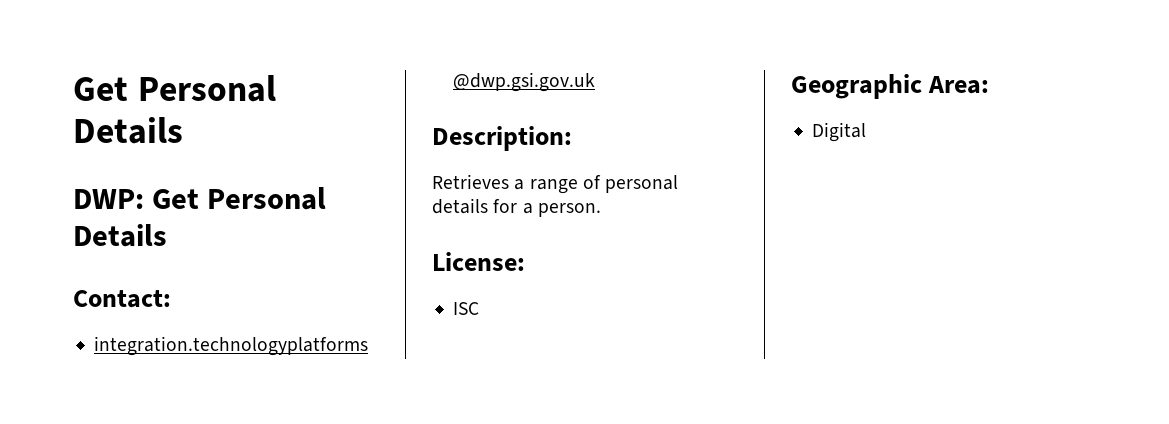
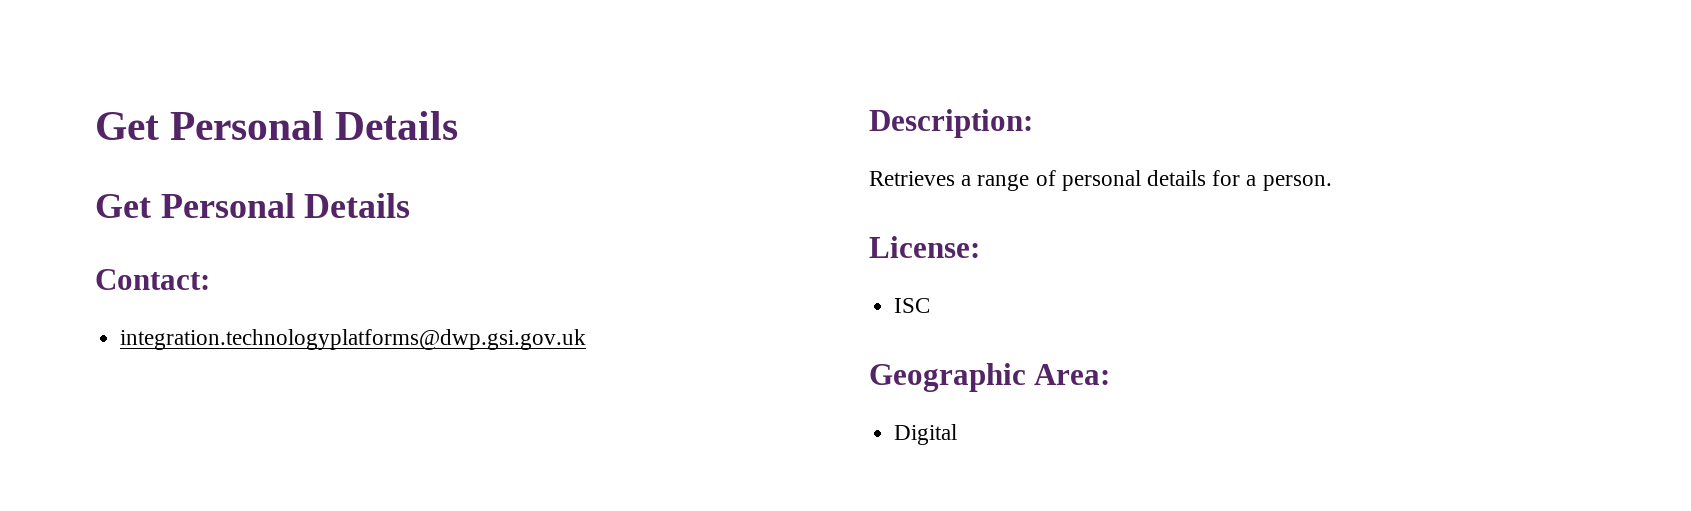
[73,75,276,102] [73,117,183,144] [73,189,144,209] Get Personal Details // DWP: -> [95,111,459,140] Get Personal Details //

